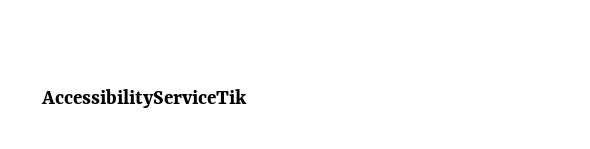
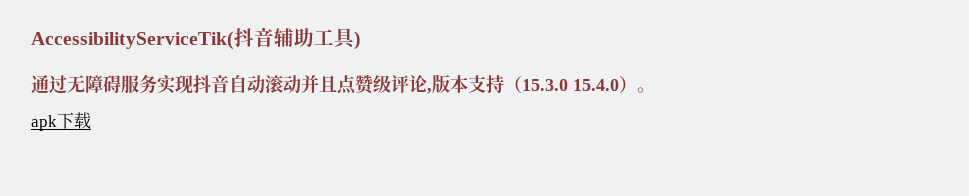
[41,89,247,108] AccessibilityServiceTik -> [31,28,361,50] [31,74,655,95] [31,112,91,131] AccessibilityServiceTik(抖音辅助工具) // 通过无障碍服务实现抖音自动滚动并且点赞级评论,版本支持（15.3.0 15.4.0）。 // apk下载

